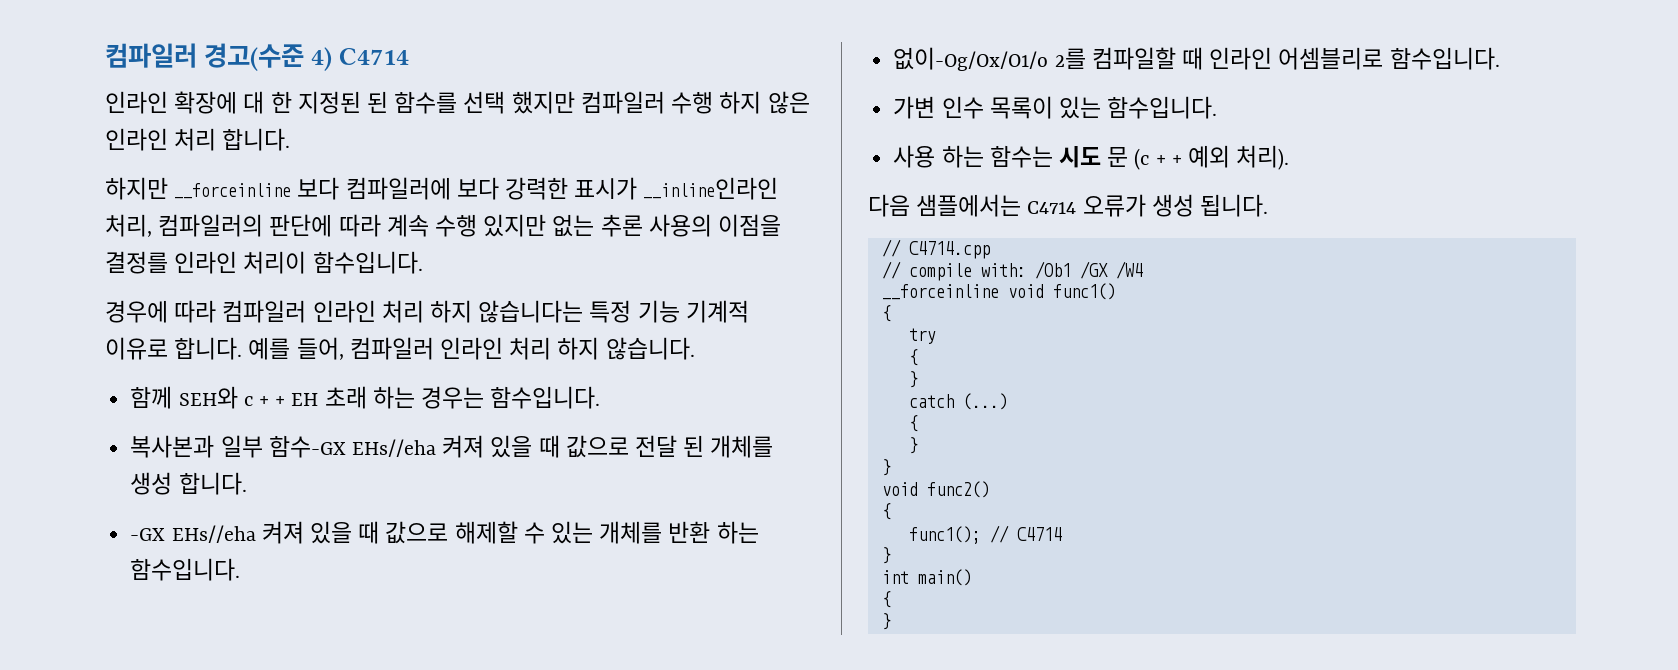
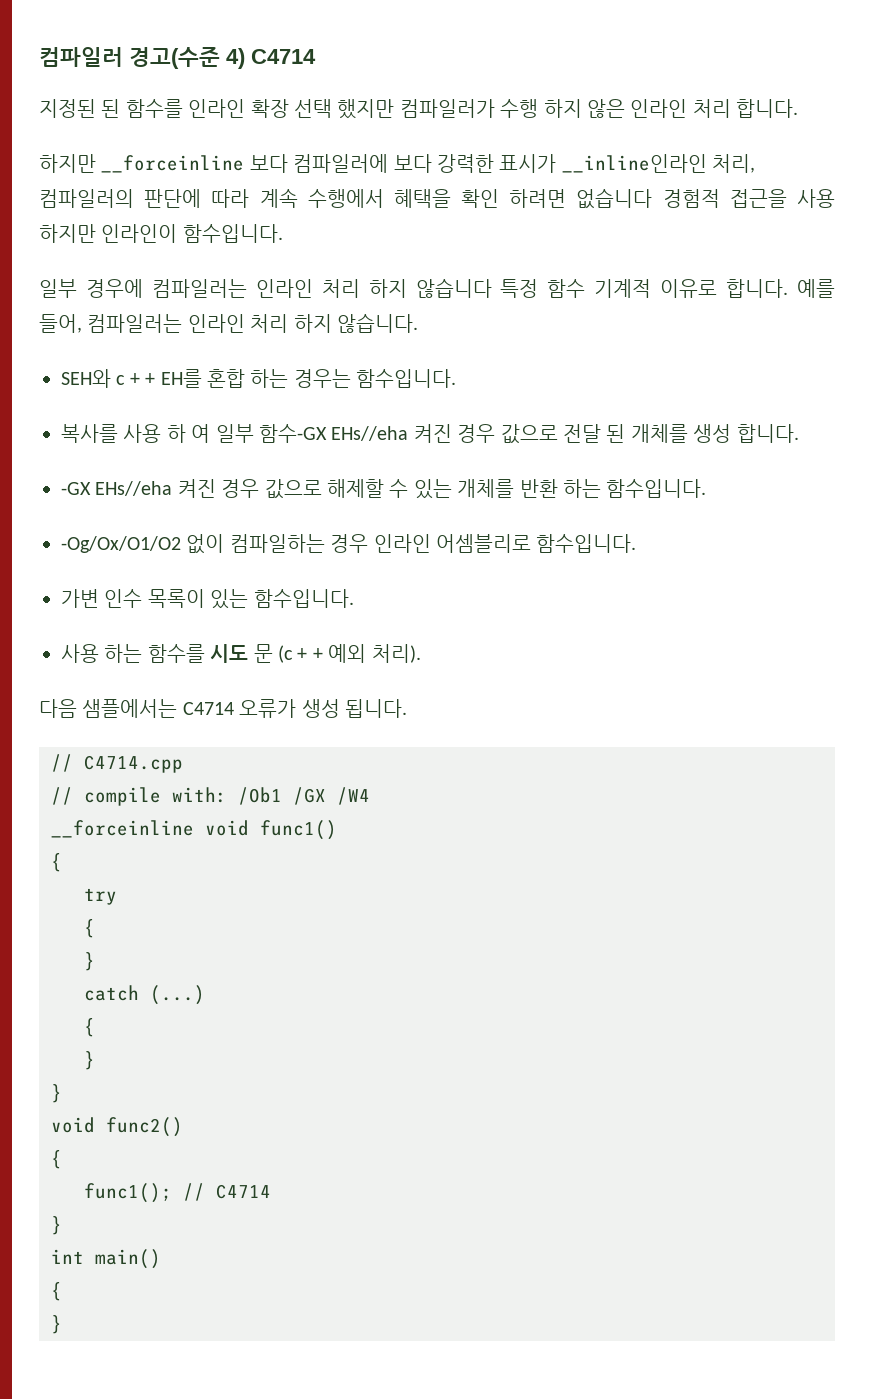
[105,91,292,114] 인라인 확장에 대 한 -> (316, 56) none
(458, 102) none -> [188,99,289,118] 인라인 확장
[580,91,665,114] 컴파일러 -> [399,99,495,118] 컴파일러가
[435,214,782,237] [105,251,423,274] [105,300,680,323] 수행 있지만 없는 추론 사용의 이점을 결정를 인라인 처리이 함수입니다. // 경우에 따라 컴파일러 인라인 처리 하지 않습니다는 특정 기능 -> [307,188,835,209] [39,224,283,243] [39,278,586,298] 수행에서 혜택을 확인 하려면 없습니다 경험적 접근을 사용 하지만 인라인이 함수입니다. // 일부 경우에 컴파일러는 인라인 처리 하지 않습니다 특정 함수
[349,337,434,360] 컴파일러 -> [87,314,183,333] 컴파일러는
[130,386,173,409] 함께 -> (418, 323) none
[291,386,367,409] EH 초래 -> [160,369,246,388] EH를 혼합
[130,435,560,458] 복사본과 일부 함수-GX EHs//eha 켜져 있을 때 -> [61,424,496,443] 복사를 사용 하 여 일부 함수-GX EHs//eha 켜진 경우
[261,521,380,544] 켜져 있을 때 -> [177,479,260,498] 켜진 경우
[893,47,1203,71] 없이-Og/Ox/O1/o 2를 컴파일할 때 -> [61,534,369,554] -Og/Ox/O1/O2 없이 컴파일하는 경우
[989,145,1053,168] 함수는 -> [147,644,205,663] 함수를

